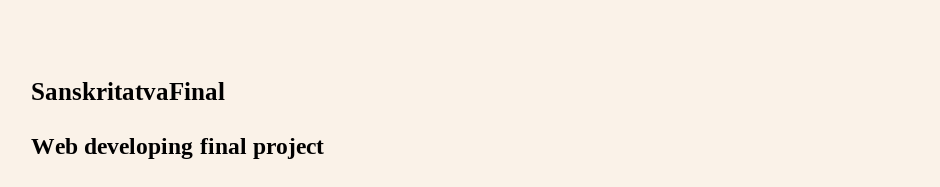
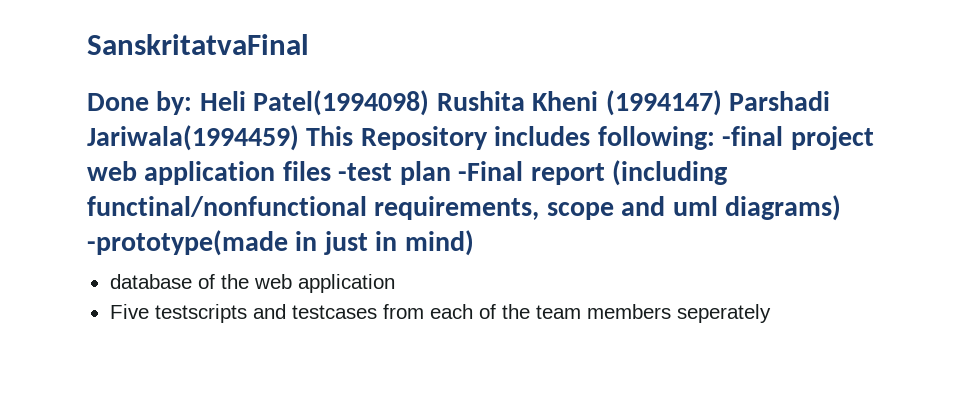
[31,138,325,159] Web developing final project -> [87,90,830,116] [87,125,874,151] [87,160,727,186] [87,195,842,221] [87,230,474,256] [109,274,395,293] [109,304,771,323] Done by: Heli Patel(1994098) Rushita Kheni (1994147) Parshadi Jariwala(1994459) This Repository includes following: -final project web application files -test plan -Final report (including functinal/nonfunctional requirements, scope and uml diagrams) -prototype(made in just in mind) // database of the web application // Five testscripts and testcases from each of the team members seperately

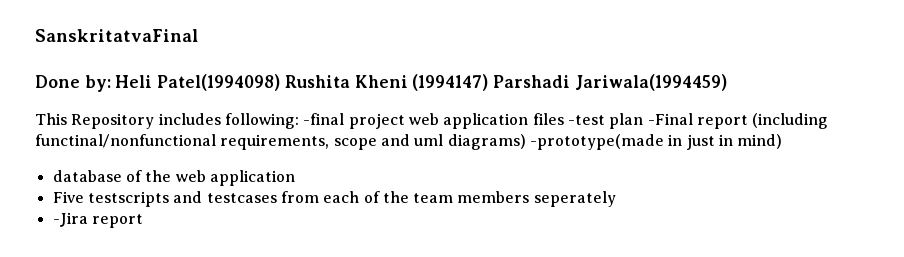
(299, 138) none -> (727, 82) //
(771, 313) none -> [52,212,143,228] // -Jira report

